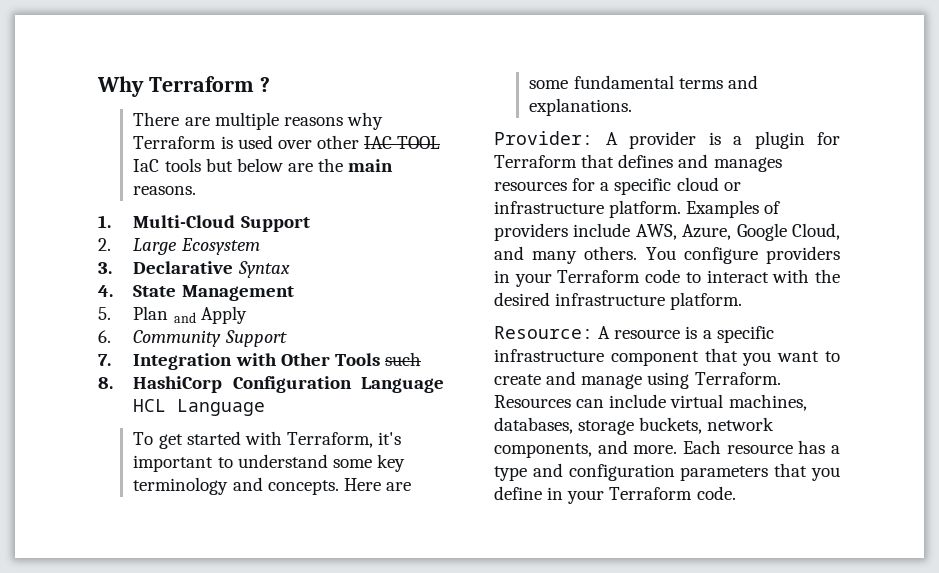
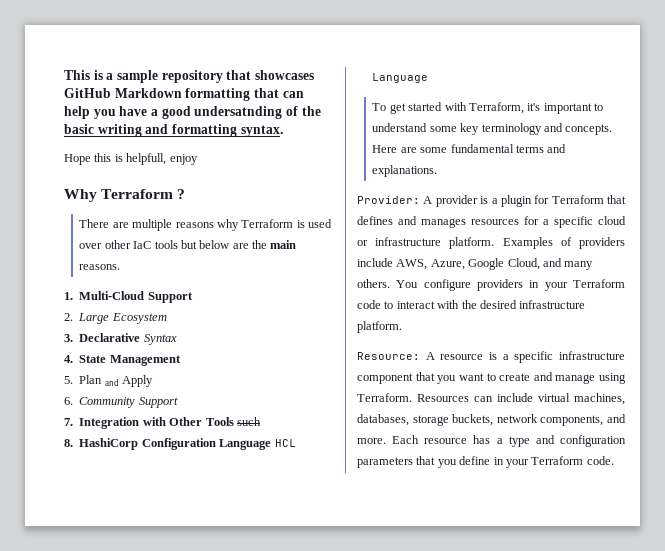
(97, 86) none -> [64,70,314,83] [64,88,304,101] [64,106,321,119] [64,124,283,137] [64,153,198,165] This is a sample repository that showcases GitHub Markdown formatting that can help you have a good undersatnding of the basic writing and formatting syntax. // Hope this is helpfull, enjoy //
[364,136,441,149] IAC TOOL -> (131, 244) none

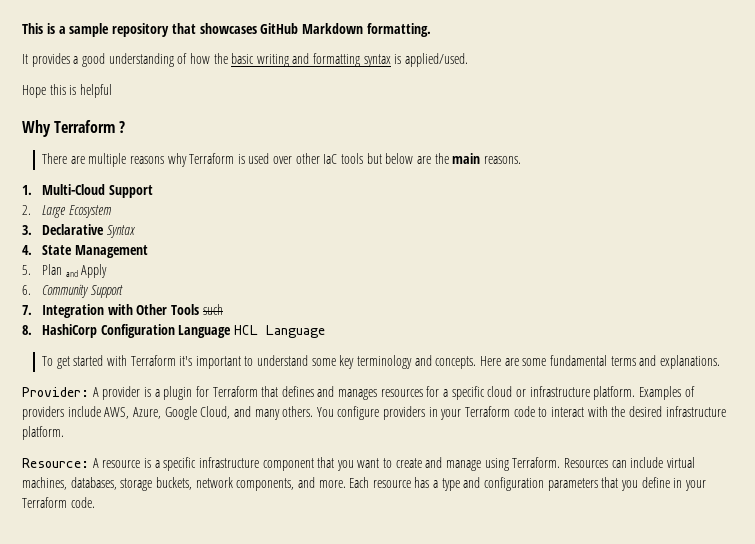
[185,88,304,101] [64,106,298,119] formatting that can help you have a good undersatnding of -> [367,23,432,37] [22,53,210,67] formatting. // It provides a good understanding of how
[240,125,283,137] syntax. -> [363,53,469,67] syntax is applied/used.
[126,153,198,165] helpfull, enjoy -> [79,84,112,98] helpful
[468,102,524,114] Terraform, -> [130,355,176,366] Terraform

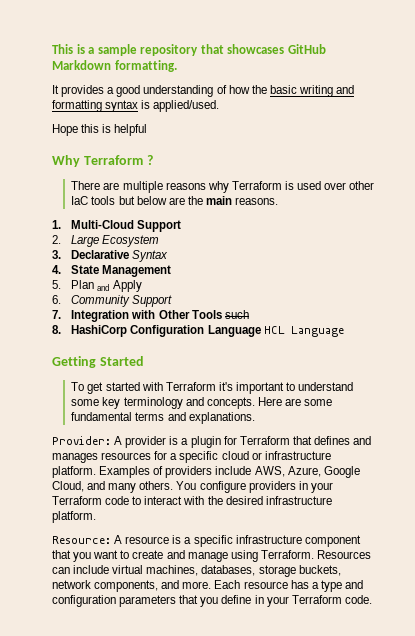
(325, 331) none -> [52,356,144,368] // Getting Started

